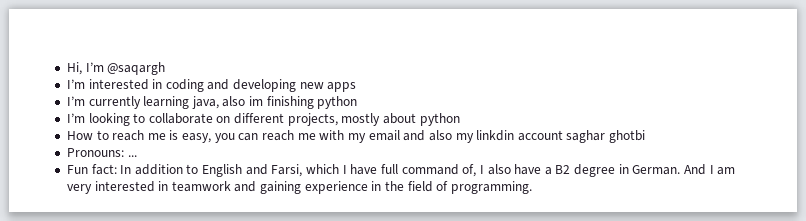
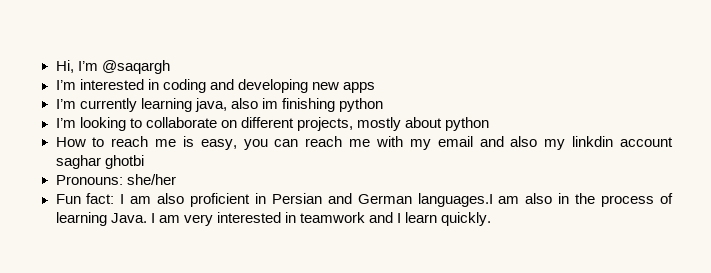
[127,155,137,157] ... -> [126,174,176,185] she/her
[120,164,707,177] In addition to English and Farsi, which I have full command of, I also have a B2 degree in German. And -> [120,193,673,207] [55,212,147,226] I am also proficient in Persian and German languages.I am also in the process of learning Java.
[260,181,532,194] gaining experience in the field of programming. -> [396,212,492,226] I learn quickly.

